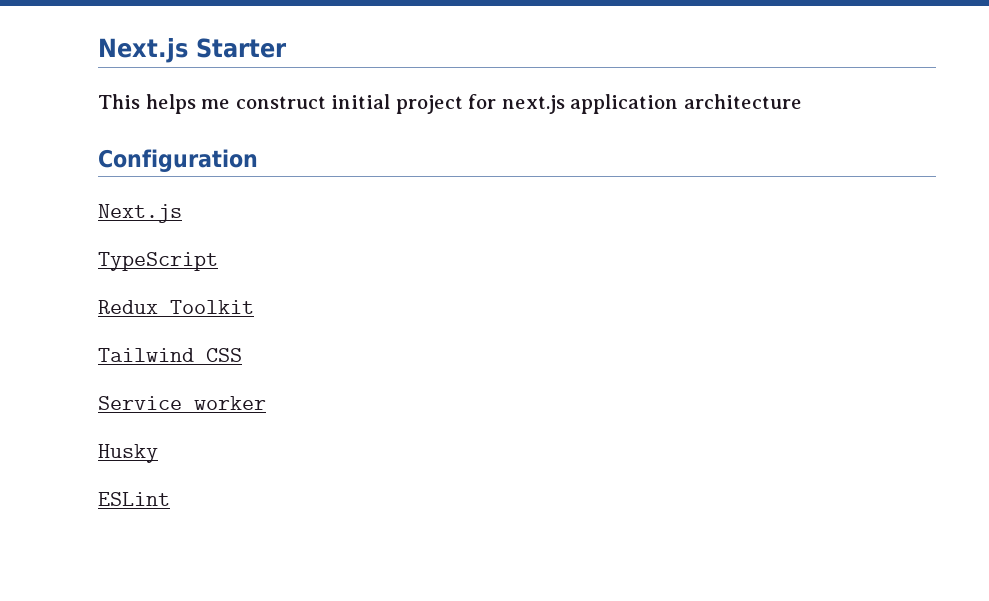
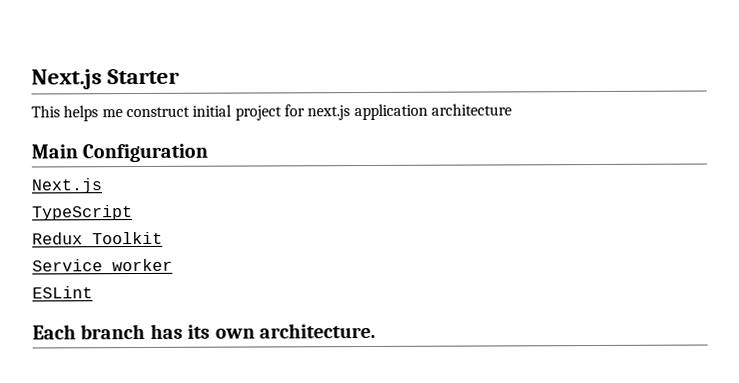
(802, 101) none -> [31,144,78,159] Main
[98,348,242,362] // Tailwind CSS -> (163, 238) none
[98,444,158,463] [98,492,170,506] Husky // ESLint -> [32,286,93,299] [32,322,376,340] ESLint // Each branch has its own architecture.

